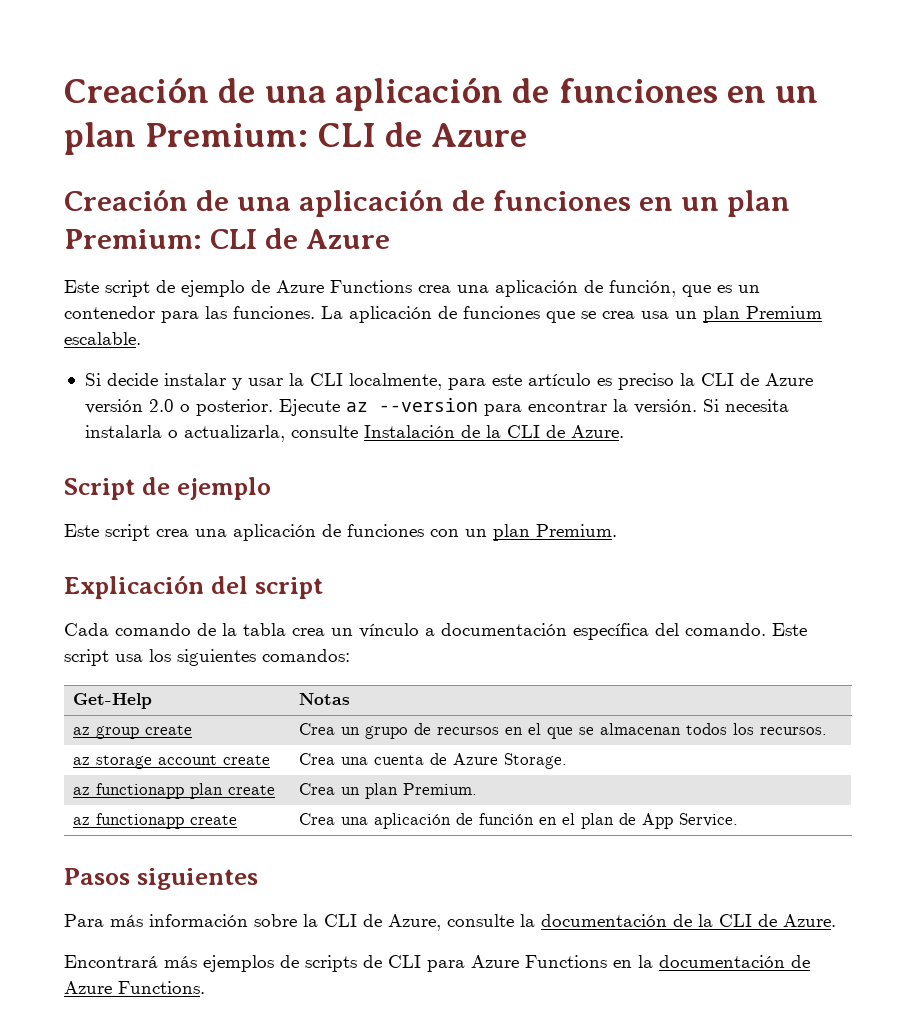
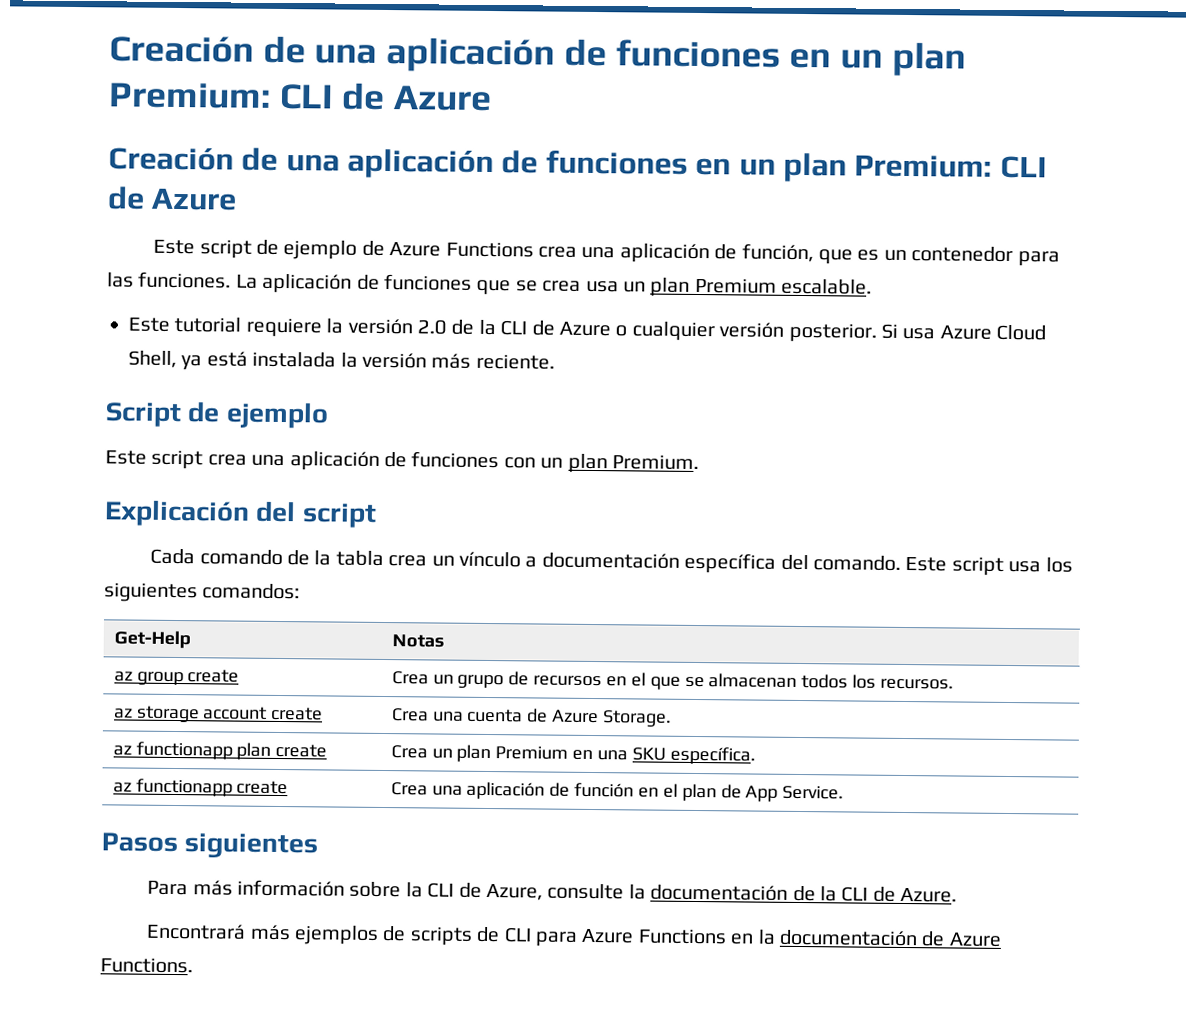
[84,373,813,390] [84,398,789,416] [84,425,624,442] Si decide instalar y usar la CLI localmente, para este artículo es preciso la CLI de Azure versión 2.0 o posterior. Ejecute az --version para encontrar la versión. Si necesita instalarla o actualizarla, consulte Instalación de la CLI de Azure. -> [128,316,1047,343] [128,350,555,371] Este tutorial requiere la versión 2.0 de la CLI de Azure o cualquier versión posterior. Si usa Azure Cloud Shell, ya está instalada la versión más reciente.
[402,783,477,795] Premium. -> [495,746,756,765] Premium en una SKU específica.

